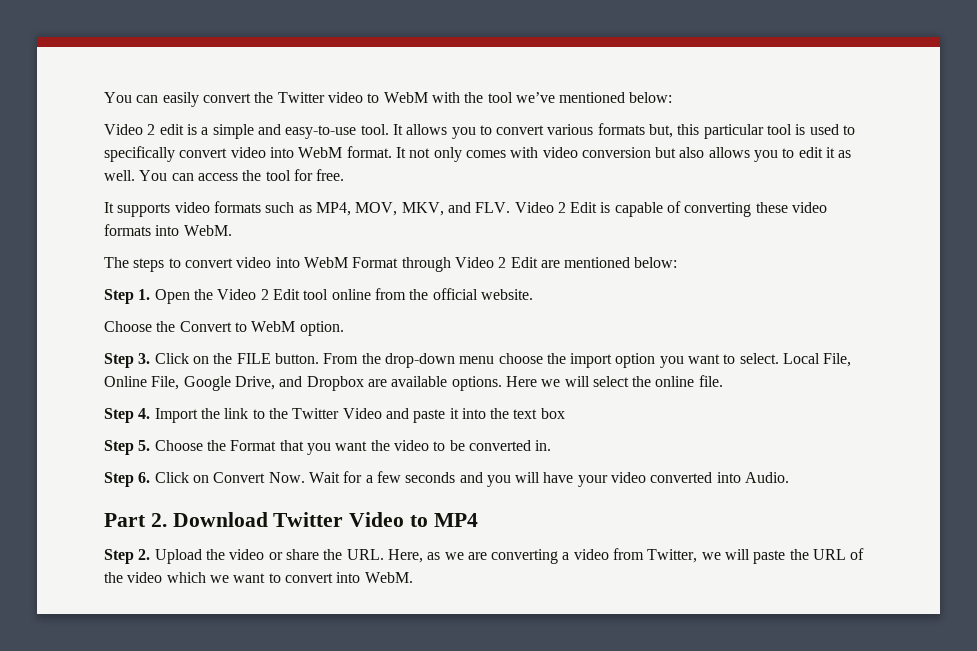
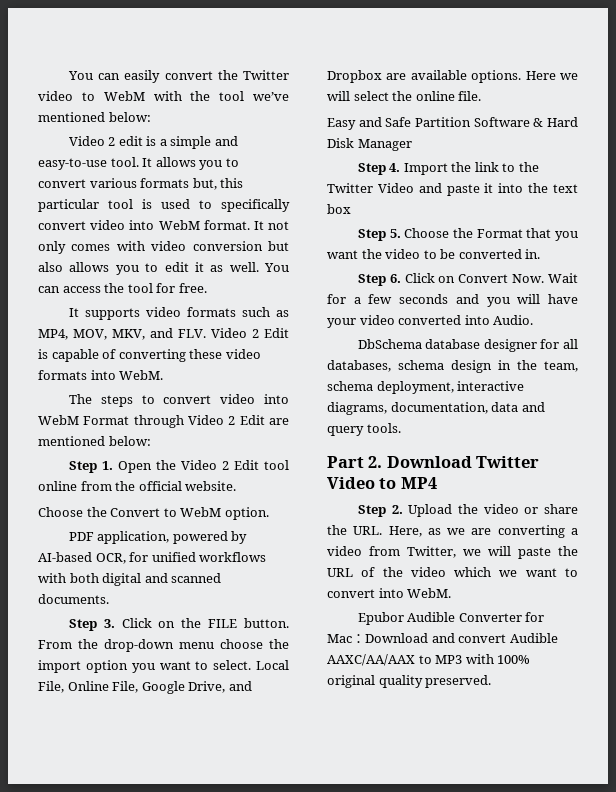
(344, 328) none -> [68,531,248,544] [38,552,267,564] [38,573,222,586] [38,594,109,604] // PDF application, powered by AI-based OCR, for unified workflows with both digital and scanned documents.
(723, 381) none -> [327,117,578,130] [327,138,412,151] // Easy and Safe Partition Software & Hard Disk Manager
(790, 477) none -> [357,339,578,352] [327,360,578,373] [327,381,525,394] [327,402,545,415] [327,423,401,436] // DbSchema database designer for all databases, schema design in the team, schema deployment, interactive diagrams, documentation, data and query tools.
(413, 577) none -> [357,612,545,625] [327,633,558,643] [327,654,531,666] [327,675,492,688] // Epubor Audible Converter for Mac：Download and convert Audible AAXC/AA/AAX to MP3 with 100% original quality preserved.

